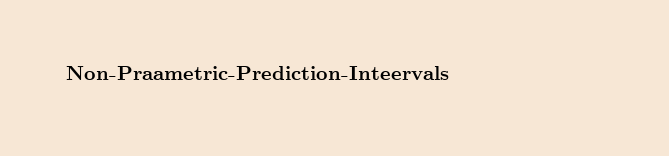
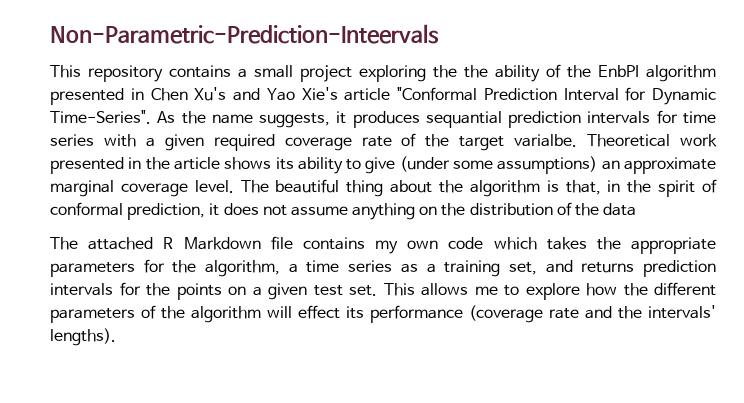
[66,66,449,80] Non-Praametric-Prediction-Inteervals -> [50,24,439,44] [50,64,716,82] [50,87,716,105] [50,110,716,128] [50,133,717,151] [50,156,716,174] [50,179,717,197] [50,202,637,220] [50,236,716,254] [50,259,716,277] [50,282,716,300] [50,305,716,323] [50,328,116,346] Non-Parametric-Prediction-Inteervals // This repository contains a small project exploring the the ability of the EnbPI algorithm presented in Chen Xu's and Yao Xie's article "Conformal Prediction Interval for Dynamic Time-Series". As the name suggests, it produces sequantial prediction intervals for time series with a given required coverage rate of the target varialbe. Theoretical work presented in the article shows its ability to give (under some assumptions) an approximate marginal coverage level. The beautiful thing about the algorithm is that, in the spirit of conformal prediction, it does not assume anything on the distribution of the data // The attached R Markdown file contains my own code which takes the appropriate parameters for the algorithm, a time series as a training set, and returns prediction intervals for the points on a given test set. This allows me to explore how the different parameters of the algorithm will effect its performance (coverage rate and the intervals' lengths).

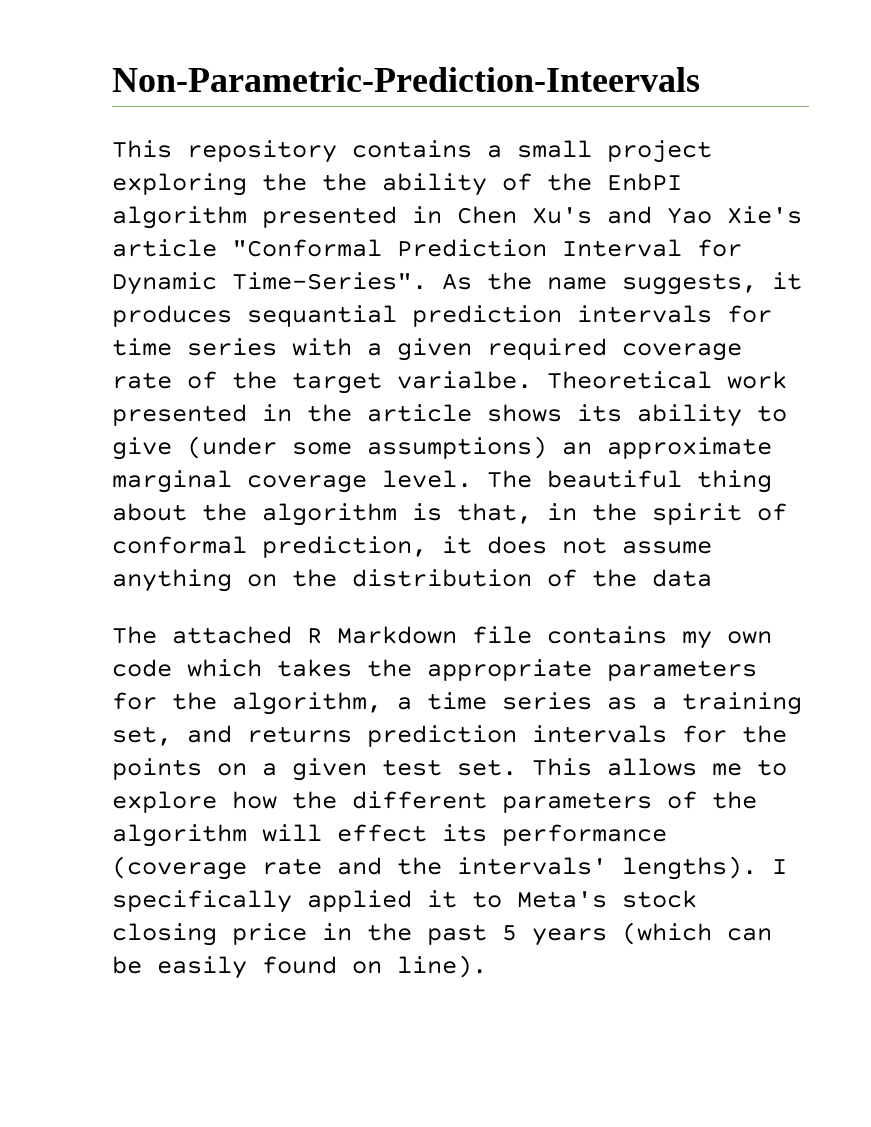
(116, 337) none -> [772,859,787,874] [112,890,697,913] [112,922,772,946] [112,955,487,979] I specifically applied it to Meta's stock closing price in the past 5 years (which can be easily found on line).

